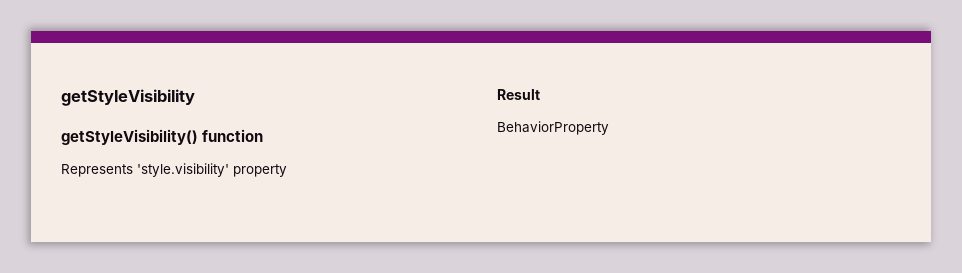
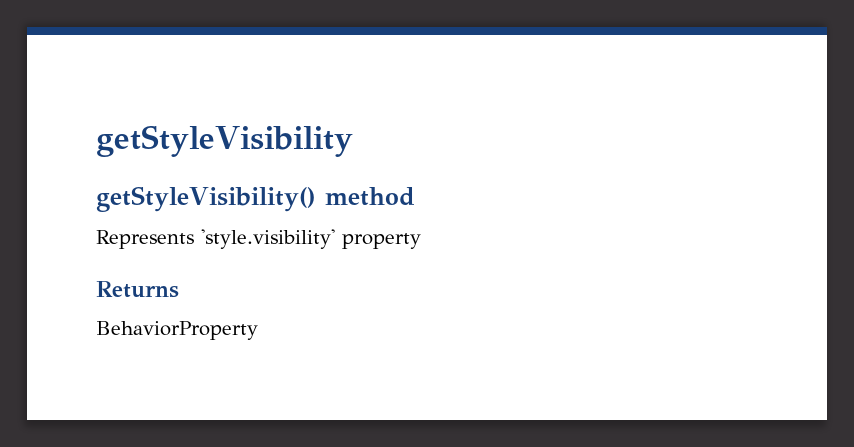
[202,129,264,142] function -> [324,187,415,206] method
[497,89,540,100] Result -> [96,281,179,298] Returns

